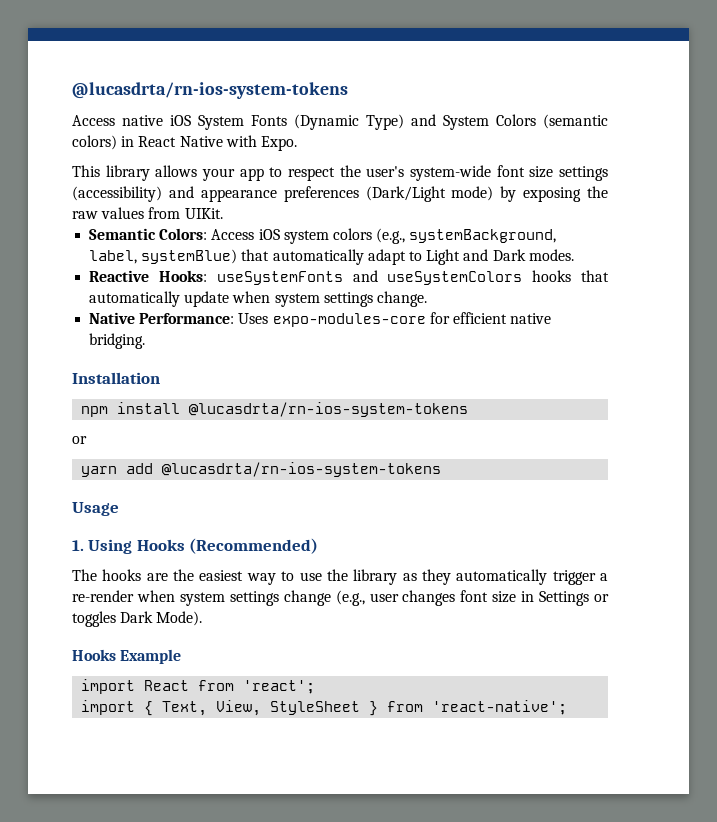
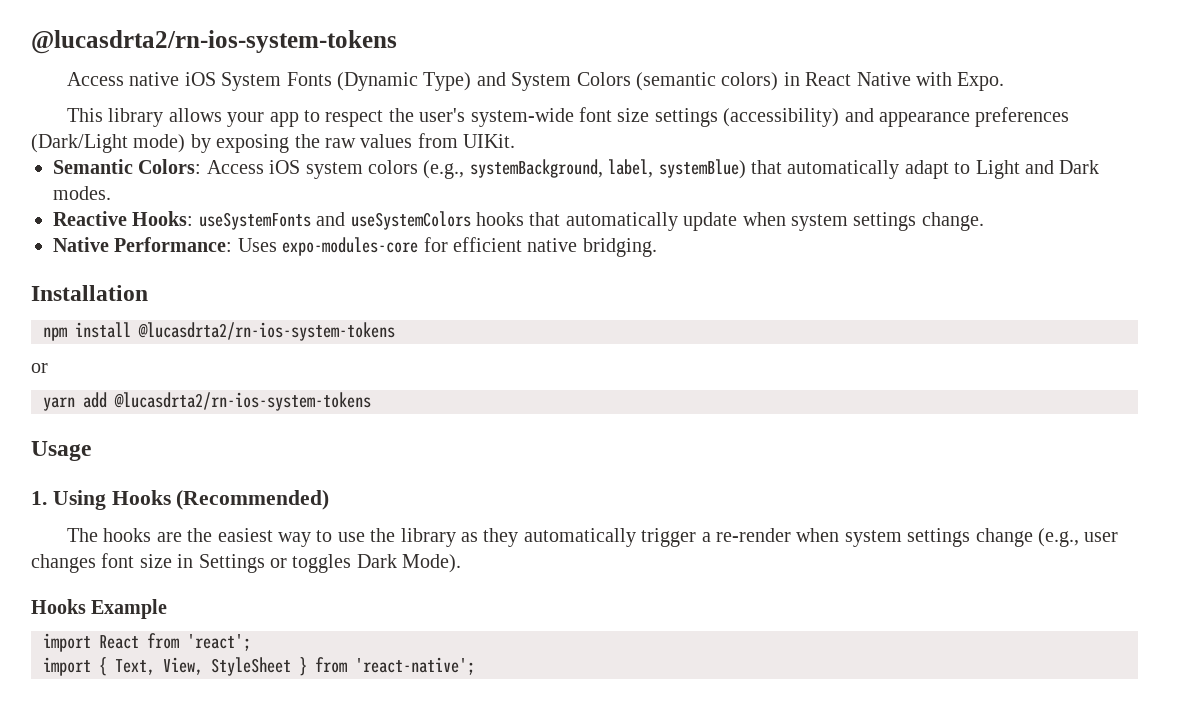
[72,82,348,99] @lucasdrta/rn-ios-system-tokens -> [31,30,397,54] @lucasdrta2/rn-ios-system-tokens
[189,402,469,417] @lucasdrta/rn-ios-system-tokens -> [138,322,395,341] @lucasdrta2/rn-ios-system-tokens
[162,462,442,477] @lucasdrta/rn-ios-system-tokens -> [114,392,371,411] @lucasdrta2/rn-ios-system-tokens

